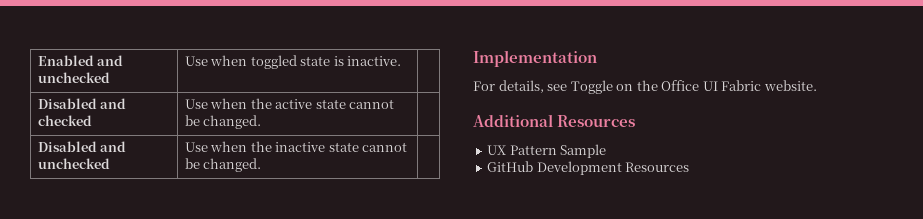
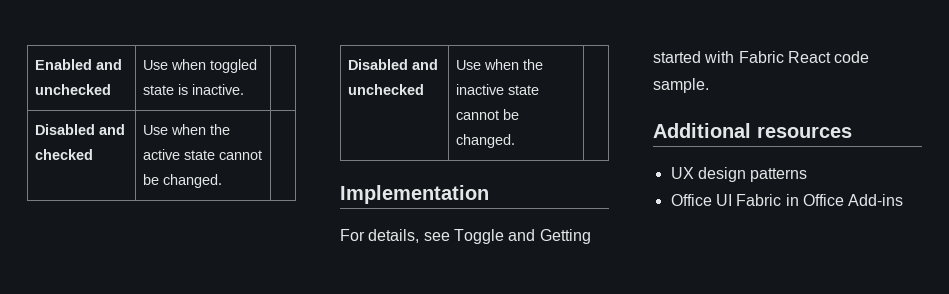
[616,80,817,91] [473,114,636,127] [487,144,607,158] [487,161,690,175] on the Office UI Fabric website. // Additional Resources // UX Pattern Sample // GitHub Development Resources -> [508,229,591,244] [653,51,870,63] [653,78,709,93] [653,123,852,138] [670,167,808,182] [670,194,904,206] and Getting started with Fabric React code sample. // Additional resources // UX design patterns // Office UI Fabric in Office Add-ins

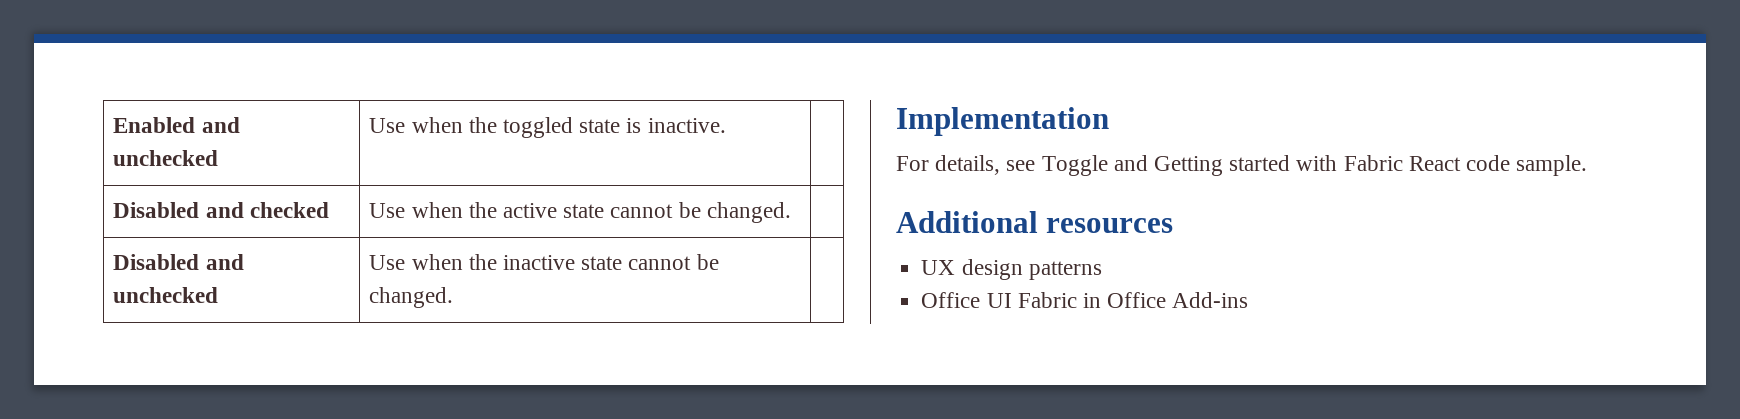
(207, 64) none -> [468,117,497,133] the

